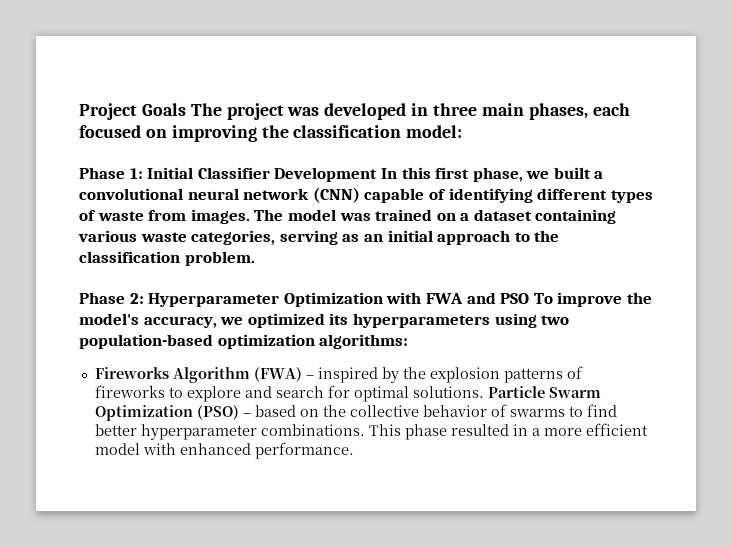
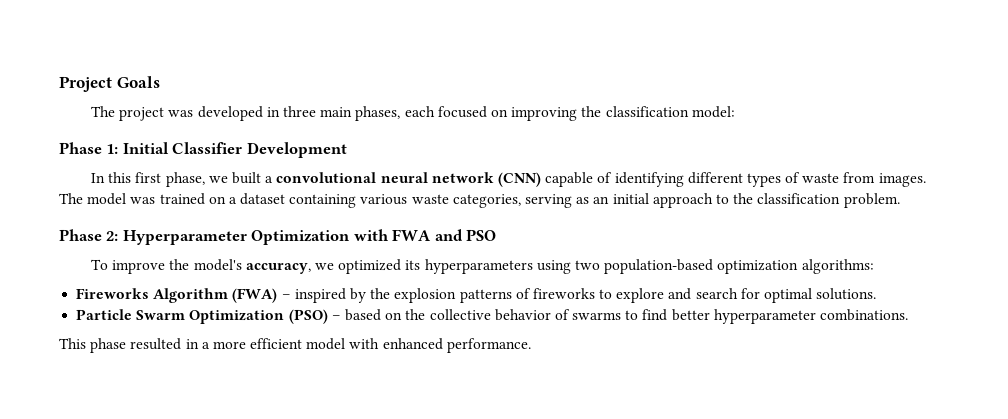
(186, 109) none -> (160, 82) //
(378, 174) none -> (347, 150) //
(530, 298) none -> (497, 235) //
(484, 392) none -> (877, 294) //
(365, 430) none -> (909, 315) //

